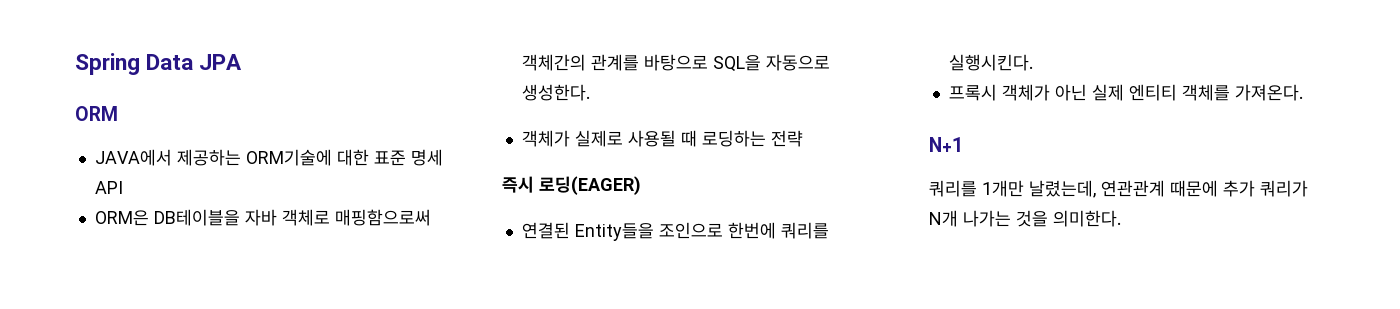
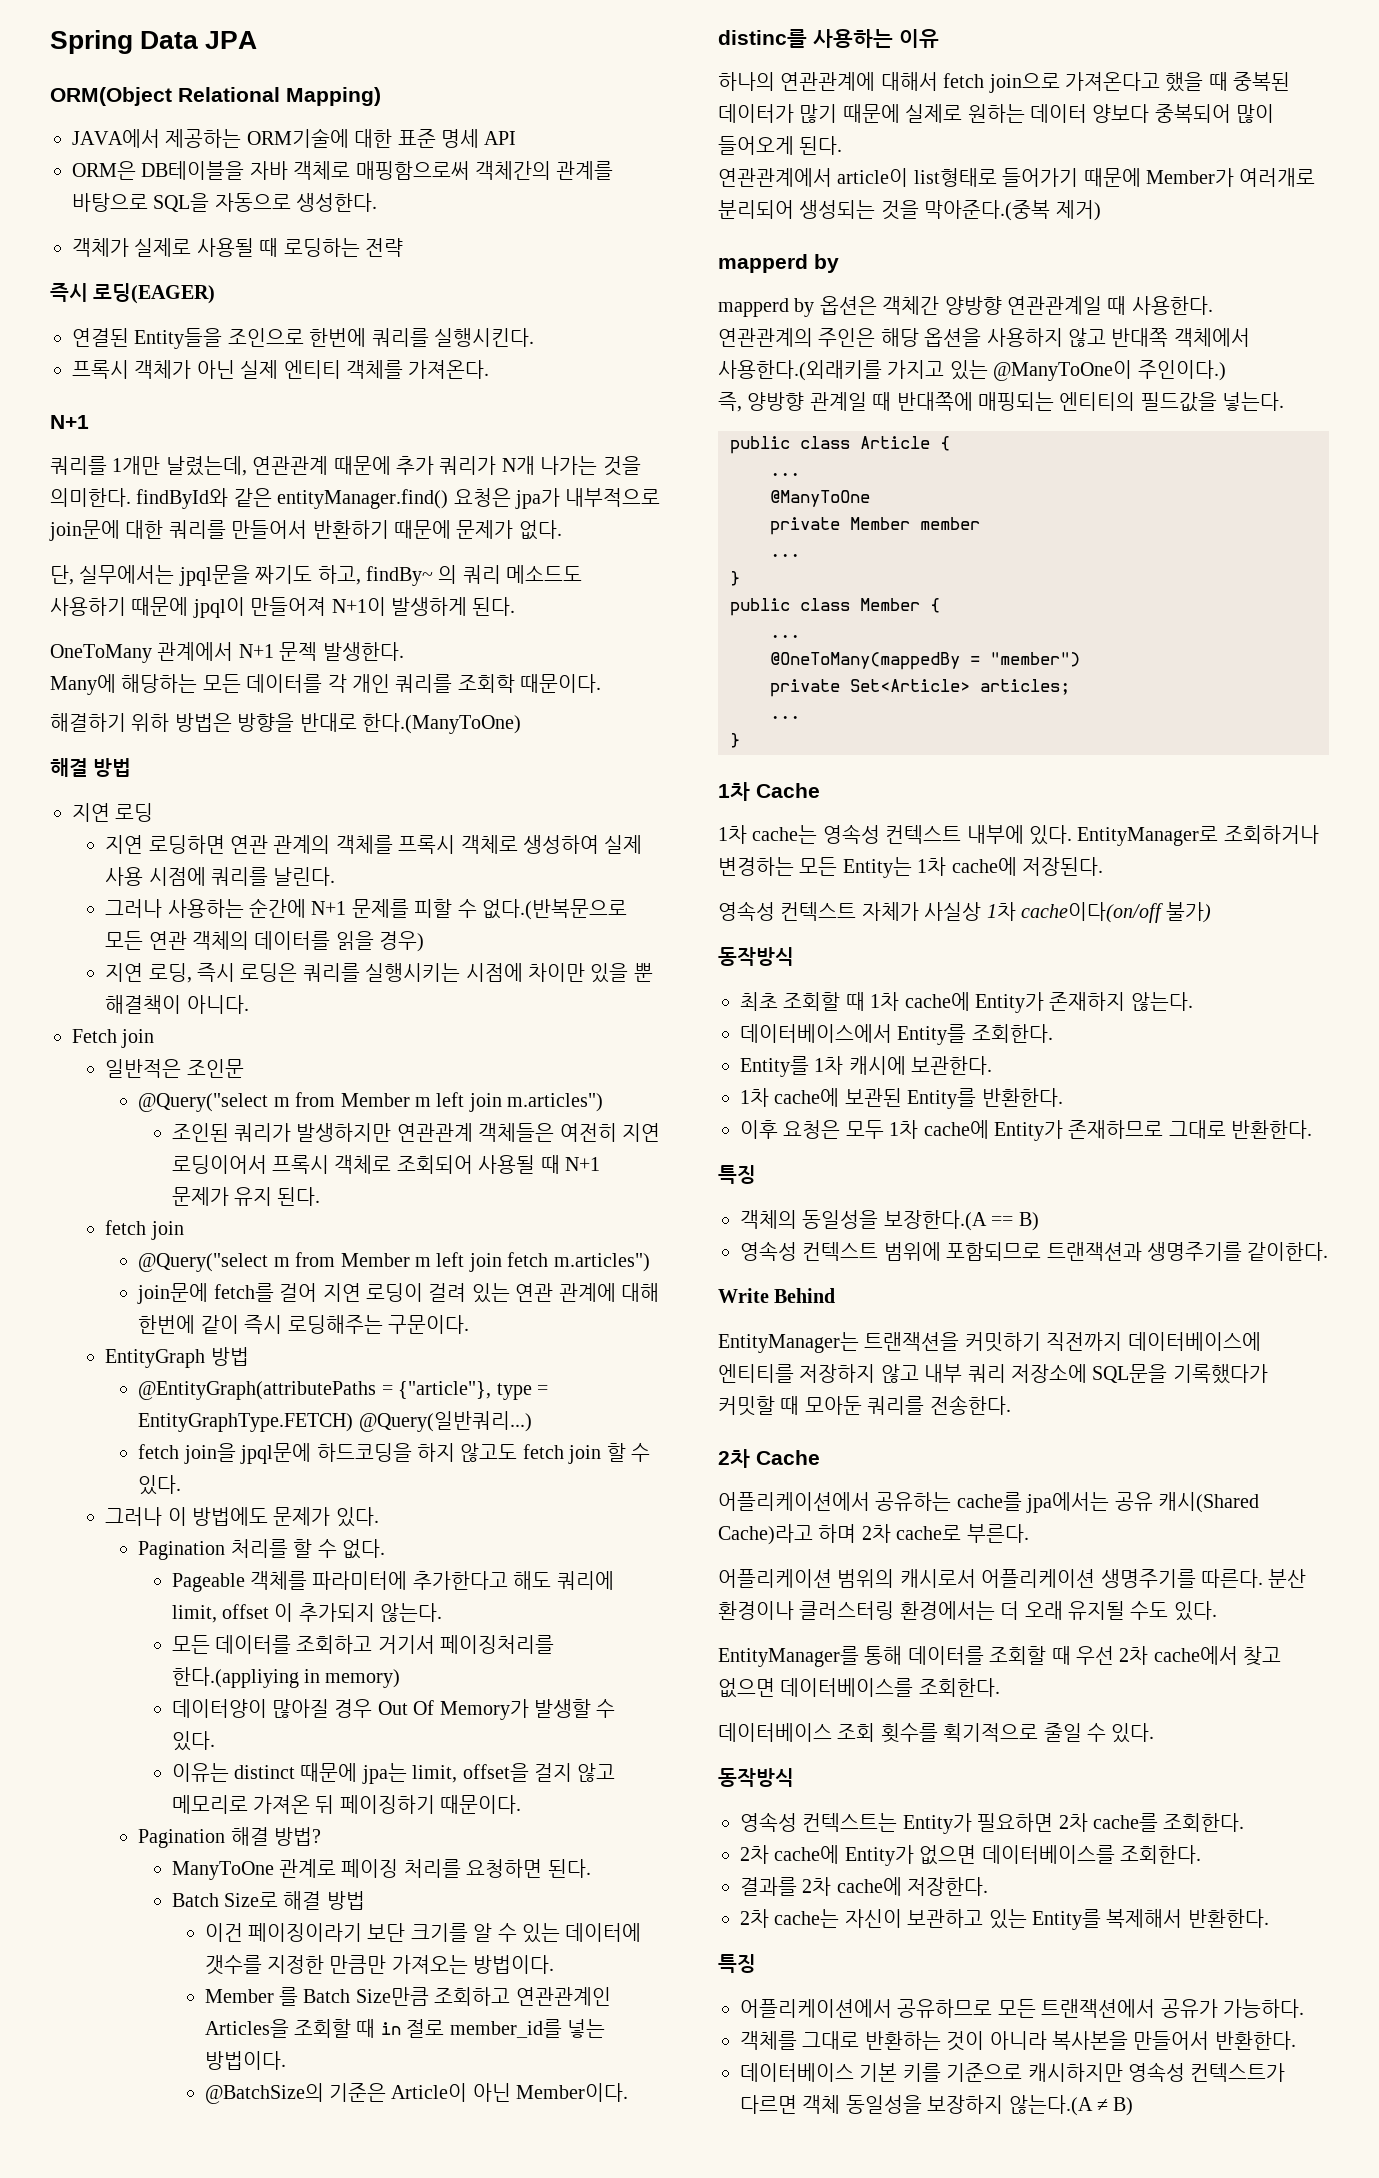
[75,106,118,121] ORM -> [50,87,381,106] ORM(Object Relational Mapping)
(1121, 218) none -> [136,488,661,509] [49,520,562,541] [50,565,583,586] [50,597,516,618] [50,642,404,663] [50,674,602,695] [50,713,521,734] [50,758,132,777] [72,803,154,822] [105,835,643,854] [105,867,336,886] [105,898,627,920] [105,931,425,952] [105,963,653,983] [105,995,249,1014] [72,1029,155,1048] [105,1059,244,1078] [138,1092,604,1112] [171,1123,660,1142] [171,1155,600,1174] [171,1187,321,1206] [105,1220,184,1240] [138,1252,650,1272] [137,1283,659,1304] [138,1315,469,1334] [105,1347,249,1368] [138,1381,548,1400] [138,1411,532,1432] [138,1443,650,1464] [138,1475,182,1495] [105,1507,379,1527] [138,1539,385,1560] [171,1571,614,1592] [171,1603,443,1623] [171,1635,555,1654] [171,1667,401,1688] [171,1699,616,1720] [171,1731,215,1751] [171,1763,616,1784] [171,1795,522,1814] [138,1827,322,1848] [171,1859,591,1880] [171,1891,365,1910] [204,1923,642,1943] [204,1955,555,1975] [204,1987,611,2006] [204,2019,606,2038] [204,2051,286,2070] [204,2083,629,2104] [718,29,939,48] [718,72,1291,93] [718,104,1275,123] [718,136,843,155] [718,168,1316,187] [718,200,1101,221] [718,254,839,273] [718,296,1213,317] [718,328,1250,347] [718,360,1226,381] [718,392,1285,412] [730,436,950,454] [770,472,800,476] [770,490,870,507] [770,517,980,535] [770,553,800,557] [730,571,740,586] [730,598,940,616] [770,634,800,638] [770,652,1080,670] [770,679,1070,697] [770,715,800,719] [730,733,740,748] [718,782,820,801] [718,824,1319,846] [718,857,1103,878] [718,901,1212,923] [718,947,794,966] [740,992,1193,1013] [740,1024,1053,1045] [740,1056,993,1077] [740,1088,1063,1109] [740,1120,1313,1141] [718,1165,756,1184] [740,1210,1039,1231] [740,1241,1329,1261] [718,1288,836,1303] [718,1332,1261,1353] [718,1364,1268,1384] [718,1395,1011,1416] [718,1449,820,1468] [718,1492,1259,1513] [718,1524,1029,1545] [718,1569,1307,1588] [718,1601,1217,1621] [718,1646,1282,1667] [718,1678,1000,1698] [718,1723,1155,1743] [718,1768,794,1787] [740,1812,1245,1834] [740,1845,1201,1866] [740,1877,989,1896] [740,1909,1269,1930] [718,1954,756,1973] [740,1999,1304,2018] [740,2031,1296,2051] [740,2062,1286,2082] [740,2095,1134,2116] findById와 같은 entityManager.find() 요청은 jpa가 내부적으로 join문에 대한 쿼리를 만들어서 반환하기 때문에 문제가 없다. // 단, 실무에서는 jpql문을 짜기도 하고, findBy~ 의 쿼리 메소드도 사용하기 때문에 jpql이 만들어져 N+1이 발생하게 된다. // OneToMany 관계에서 N+1 문젝 발생한다. // Many에 해당하는 모든 데이터를 각 개인 쿼리를 조회학 때문이다. // 해결하기 위하 방법은 방향을 반대로 한다.(ManyToOne) // 해결 방법 // 지연 로딩 // 지연 로딩하면 연관 관계의 객체를 프록시 객체로 생성하여 실제 사용 시점에 쿼리를 날린다. // 그러나 사용하는 순간에 N+1 문제를 피할 수 없다.(반복문으로 모든 연관 객체의 데이터를 읽을 경우) // 지연 로딩, 즉시 로딩은 쿼리를 실행시키는 시점에 차이만 있을 뿐 해결책이 아니다. // Fetch join // 일반적은 조인문 // @Query("select m from Member m left join m.articles") // 조인된 쿼리가 발생하지만 연관관계 객체들은 여전히 지연 로딩이어서 프록시 객체로 조회되어 사용될 때 N+1 문제가 유지 된다. // fetch join // @Query("select m from Member m left join fetch m.articles") // join문에 fetch를 걸어 지연 로딩이 걸려 있는 연관 관계에 대해 한번에 같이 즉시 로딩해주는 구문이다. // EntityGraph 방법 // @EntityGraph(attributePaths = {"article"}, type = EntityGraphType.FETCH) @Query(일반쿼리...) // fetch join을 jpql문에 하드코딩을 하지 않고도 fetch join 할 수 있다. // 그러나 이 방법에도 문제가 있다. // Pagination 처리를 할 수 없다. // Pageable 객체를 파라미터에 추가한다고 해도 쿼리에 limit, offset 이 추가되지 않는다. // 모든 데이터를 조회하고 거기서 페이징처리를 한다.(appliying in memory) // 데이터양이 많아질 경우 Out Of Memory가 발생할 수 있다. // 이유는 distinct 때문에 jpa는 limit, offset을 걸지 않고 메모리로 가져온 뒤 페이징하기 때문이다. // Pagination 해결 방법? // ManyToOne 관계로 페이징 처리를 요청하면 된다. // Batch Size로 해결 방법 // 이건 페이징이라기 보단 크기를 알 수 있는 데이터에 갯수를 지정한 만큼만 가져오는 방법이다. // Member 를 Batch Size만큼 조회하고 연관관계인 Articles을 조회할 때 in 절로 member_id를 넣는 방법이다. // @BatchSize의 기준은 Article이 아닌 Member이다. // distinc를 사용하는 이유 // 하나의 연관관계에 대해서 fetch join으로 가져온다고 했을 때 중복된 데이터가 많기 때문에 실제로 원하는 데이터 양보다 중복되어 많이 들어오게 된다. // 연관관계에서 article이 list형태로 들어가기 때문에 Member가 여러개로 분리되어 생성되는 것을 막아준다.(중복 제거) // mapperd by // mapperd by 옵션은 객체간 양방향 연관관계일 때 사용한다. // 연관관계의 주인은 해당 옵션을 사용하지 않고 반대쪽 객체에서 사용한다.(외래키를 가지고 있는 @ManyToOne이 주인이다.) // 즉, 양방향 관계일 때 반대쪽에 매핑되는 엔티티의 필드값을 넣는다. // public class Article { // ... // @ManyToOne // private Member member // ... // } // public class Member { // ... // @OneToMany(mappedBy = "member") // private Set<Article> articles; // ... // } // 1차 Cache // 1차 cache는 영속성 컨텍스트 내부에 있다. EntityManager로 조회하거나 변경하는 모든 Entity는 1차 cache에 저장된다. // 영속성 컨텍스트 자체가 사실상 1차 cache이다(on/off 불가) // 동작방식 // 최초 조회할 때 1차 cache에 Entity가 존재하지 않는다. // 데이터베이스에서 Entity를 조회한다. // Entity를 1차 캐시에 보관한다. // 1차 cache에 보관된 Entity를 반환한다. // 이후 요청은 모두 1차 cache에 Entity가 존재하므로 그대로 반환한다. // 특징 // 객체의 동일성을 보장한다.(A == B) // 영속성 컨텍스트 범위에 포함되므로 트랜잭션과 생명주기를 같이한다. // Write Behind // EntityManager는 트랜잭션을 커밋하기 직전까지 데이터베이스에 엔티티를 저장하지 않고 내부 쿼리 저장소에 SQL문을 기록했다가 커밋할 때 모아둔 쿼리를 전송한다. // 2차 Cache // 어플리케이션에서 공유하는 cache를 jpa에서는 공유 캐시(Shared Cache)라고 하며 2차 cache로 부른다. // 어플리케이션 범위의 캐시로서 어플리케이션 생명주기를 따른다. 분산 환경이나 클러스터링 환경에서는 더 오래 유지될 수도 있다. // EntityManager를 통해 데이터를 조회할 때 우선 2차 cache에서 찾고 없으면 데이터베이스를 조회한다. // 데이터베이스 조회 횟수를 획기적으로 줄일 수 있다. // 동작방식 // 영속성 컨텍스트는 Entity가 필요하면 2차 cache를 조회한다. // 2차 cache에 Entity가 없으면 데이터베이스를 조회한다. // 결과를 2차 cache에 저장한다. // 2차 cache는 자신이 보관하고 있는 Entity를 복제해서 반환한다. // 특징 // 어플리케이션에서 공유하므로 모든 트랜잭션에서 공유가 가능하다. // 객체를 그대로 반환하는 것이 아니라 복사본을 만들어서 반환한다. // 데이터베이스 기본 키를 기준으로 캐시하지만 영속성 컨텍스트가 다르면 객체 동일성을 보장하지 않는다.(A ≠ B)

